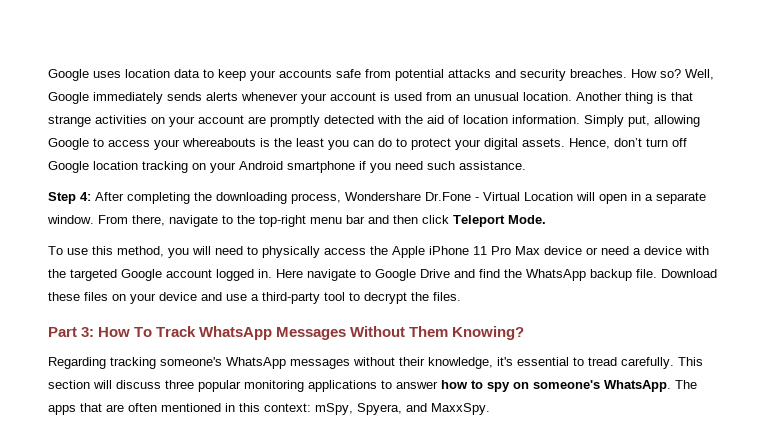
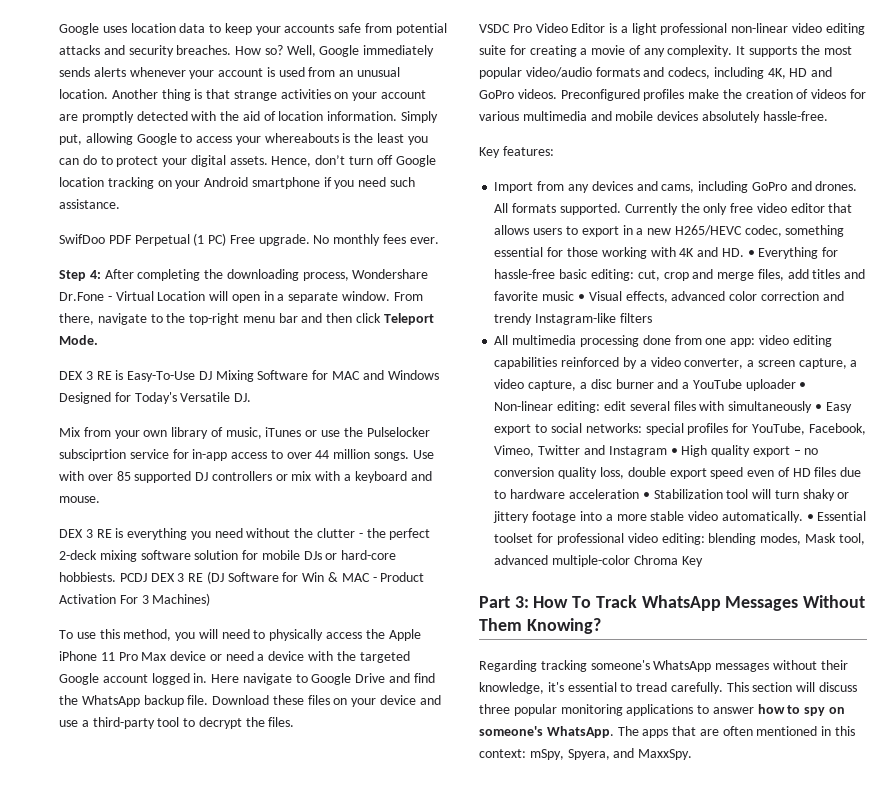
(526, 165) none -> [59,233,439,246] // SwifDoo PDF Perpetual (1 PC) Free upgrade. No monthly fees ever.
(546, 219) none -> [59,370,439,382] [59,392,252,404] [59,427,430,439] [59,449,434,461] [59,471,432,483] [59,496,100,503] [59,528,431,540] [59,550,397,562] [59,571,425,584] [59,593,211,606] // DEX 3 RE is Easy-To-Use DJ Mixing Software for MAC and Windows Designed for Today's Versatile DJ. // Mix from your own library of music, iTunes or use the Pulselocker subsciprtion service for in-app access to over 44 million songs. Use with over 85 supported DJ controllers or mix with a keyboard and mouse. // DEX 3 RE is everything you need without the clutter - the perfect 2-deck mixing software solution for mobile DJs or hard-core hobbiests. PCDJ DEX 3 RE (DJ Software for Win & MAC - Product Activation For 3 Machines)
(461, 296) none -> [479,23,865,35] [479,45,852,57] [479,67,833,79] [479,89,867,101] [479,111,828,123] [479,146,554,158] [494,181,858,193] [494,203,853,215] [494,225,845,237] [494,247,839,259] [494,269,866,281] [494,291,844,303] [494,313,652,325] [494,335,832,347] [494,357,858,369] [494,379,807,391] [494,401,852,413] [494,423,866,435] [494,445,819,457] [494,467,862,479] [494,489,850,501] [493,511,867,523] [494,533,865,545] [494,555,703,567] // VSDC Pro Video Editor is a light professional non-linear video editing suite for creating a movie of any complexity. It supports the most popular video/audio formats and codecs, including 4K, HD and GoPro videos. Preconfigured profiles make the creation of videos for various multimedia and mobile devices absolutely hassle-free. // Key features: // Import from any devices and cams, including GoPro and drones. All formats supported. Сurrently the only free video editor that allows users to export in a new H265/HEVC codec, something essential for those working with 4K and HD. • Everything for hassle-free basic editing: cut, crop and merge files, add titles and favorite music • Visual effects, advanced color correction and trendy Instagram-like filters // All multimedia processing done from one app: video editing capabilities reinforced by a video converter, a screen capture, a video capture, a disc burner and a YouTube uploader • Non-linear editing: edit several files with simultaneously • Easy export to social networks: special profiles for YouTube, Facebook, Vimeo, Twitter and Instagram • High quality export – no conversion quality loss, double export speed even of HD files due to hardware acceleration • Stabilization tool will turn shaky or jittery footage into a more stable video automatically. • Essential toolset for professional video editing: blending modes, Mask tool, advanced multiple-color Chroma Key

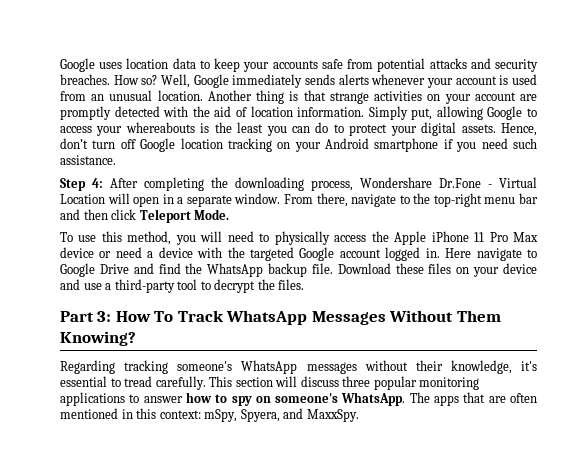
[59,233,439,246] // SwifDoo PDF Perpetual (1 PC) Free upgrade. No monthly fees ever. -> (116, 160) none
[59,370,439,382] [59,392,252,404] [59,427,430,439] [59,449,434,461] [59,471,432,483] [59,496,100,503] [59,528,431,540] [59,550,397,562] [59,571,425,584] [59,593,211,606] // DEX 3 RE is Easy-To-Use DJ Mixing Software for MAC and Windows Designed for Today's Versatile DJ. // Mix from your own library of music, iTunes or use the Pulselocker subsciprtion service for in-app access to over 44 million songs. Use with over 85 supported DJ controllers or mix with a keyboard and mouse. // DEX 3 RE is everything you need without the clutter - the perfect 2-deck mixing software solution for mobile DJs or hard-core hobbiests. PCDJ DEX 3 RE (DJ Software for Win & MAC - Product Activation For 3 Machines) -> (230, 214) none
[479,23,865,35] [479,45,852,57] [479,67,833,79] [479,89,867,101] [479,111,828,123] [479,146,554,158] [494,181,858,193] [494,203,853,215] [494,225,845,237] [494,247,839,259] [494,269,866,281] [494,291,844,303] [494,313,652,325] [494,335,832,347] [494,357,858,369] [494,379,807,391] [494,401,852,413] [494,423,866,435] [494,445,819,457] [494,467,862,479] [494,489,850,501] [493,511,867,523] [494,533,865,545] [494,555,703,567] // VSDC Pro Video Editor is a light professional non-linear video editing suite for creating a movie of any complexity. It supports the most popular video/audio formats and codecs, including 4K, HD and GoPro videos. Preconfigured profiles make the creation of videos for various multimedia and mobile devices absolutely hassle-free. // Key features: // Import from any devices and cams, including GoPro and drones. All formats supported. Сurrently the only free video editor that allows users to export in a new H265/HEVC codec, something essential for those working with 4K and HD. • Everything for hassle-free basic editing: cut, crop and merge files, add titles and favorite music • Visual effects, advanced color correction and trendy Instagram-like filters // All multimedia processing done from one app: video editing capabilities reinforced by a video converter, a screen capture, a video capture, a disc burner and a YouTube uploader • Non-linear editing: edit several files with simultaneously • Easy export to social networks: special profiles for YouTube, Facebook, Vimeo, Twitter and Instagram • High quality export – no conversion quality loss, double export speed even of HD files due to hardware acceleration • Stabilization tool will turn shaky or jittery footage into a more stable video automatically. • Essential toolset for professional video editing: blending modes, Mask tool, advanced multiple-color Chroma Key -> (305, 284) none

